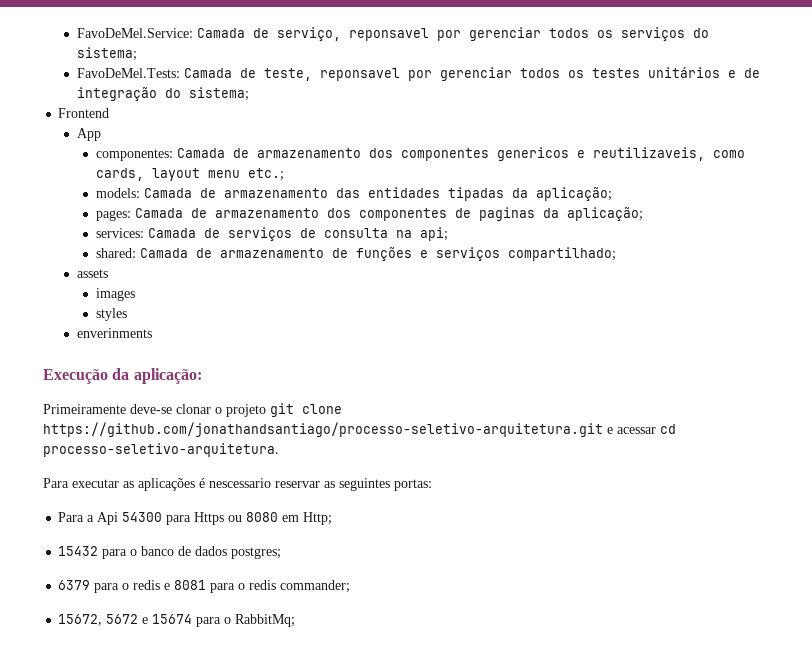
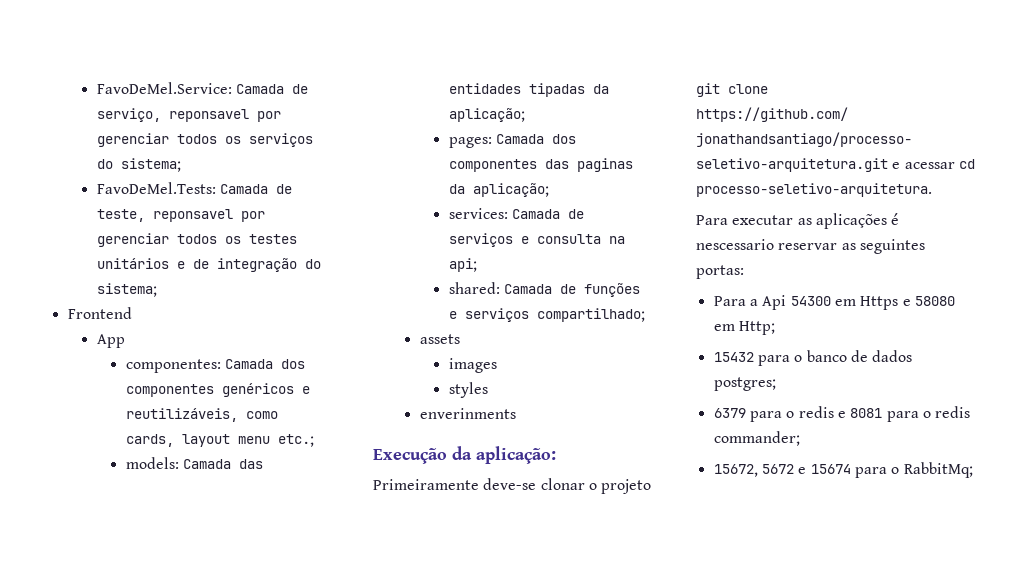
[232,147,705,161] de armazenamento dos componentes genericos e reutilizaveis, -> [280,359,305,369] [125,383,310,397] [125,408,238,422] dos componentes genéricos e reutilizáveis,
[199,188,328,198] de armazenamento -> (231, 464) none
[190,208,471,221] de armazenamento dos componentes de -> [551,134,576,144] [448,159,569,172] dos componentes das
[299,228,316,238] de -> [520,236,529,244] e
[219,248,348,258] armazenamento de -> (576, 289) none
[166,512,279,525] para Https ou 8080 -> [834,296,955,310] em Https e 58080

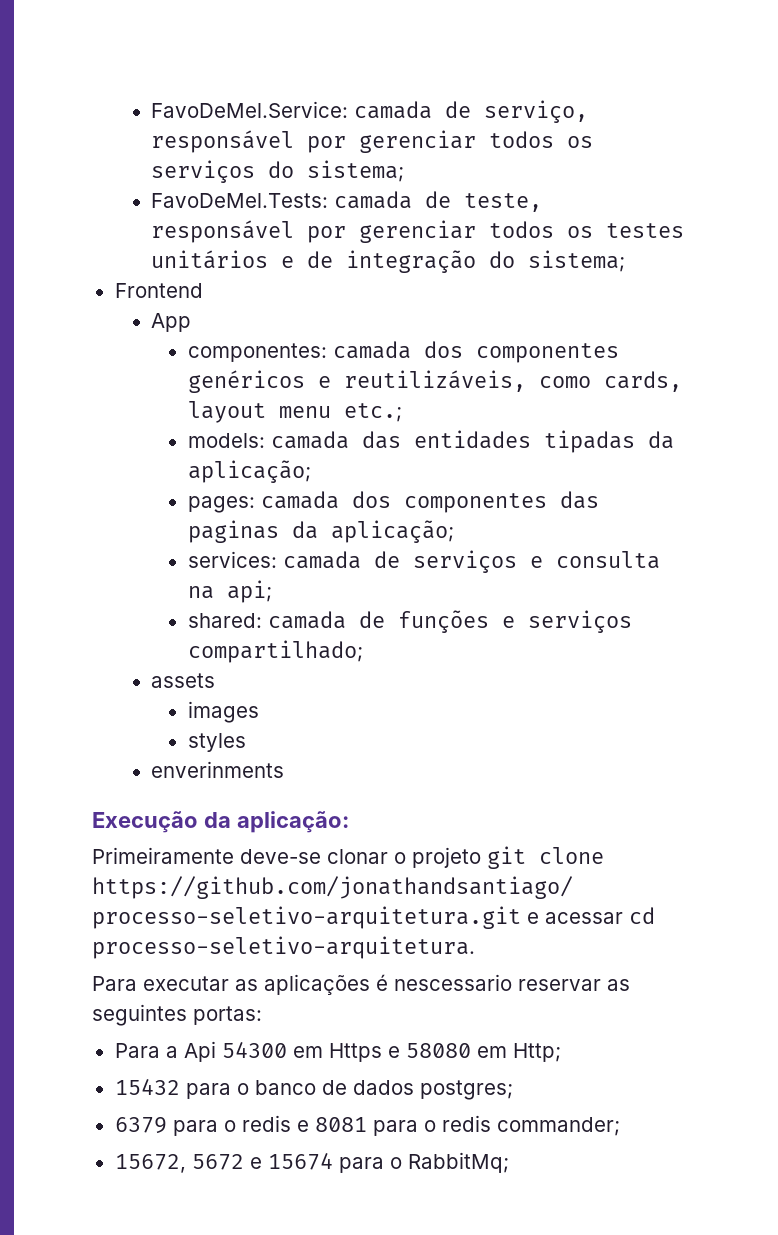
[235,84,284,94] Camada -> [354,101,433,119] camada
[168,109,249,122] reponsavel -> [151,130,295,153] responsável
[219,184,268,194] Camada -> [334,191,413,209] camada
[152,209,233,222] reponsavel -> [151,220,295,243] responsável
[224,359,273,369] Camada -> [332,341,411,359] camada
[182,459,231,469] Camada -> [270,431,349,449] camada
[495,134,544,144] Camada -> [260,491,339,509] camada
[511,209,560,219] Camada -> [282,551,361,569] camada
[503,284,552,294] Camada -> [267,611,346,629] camada

